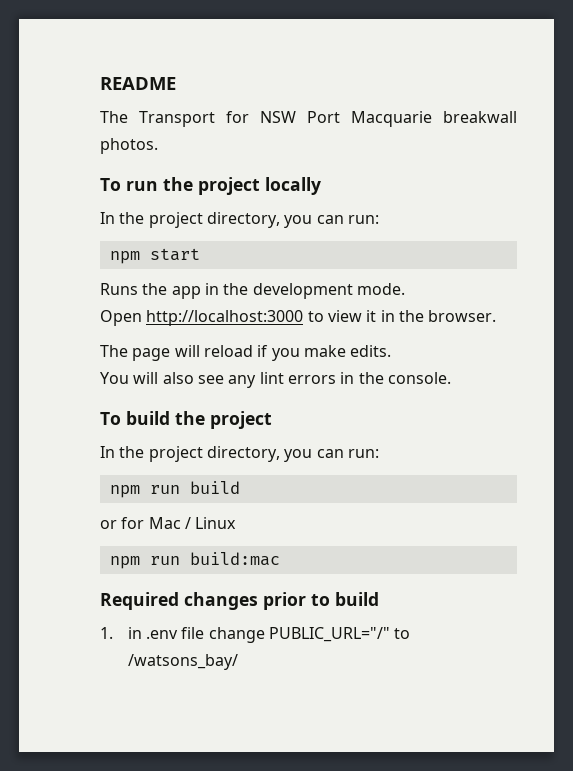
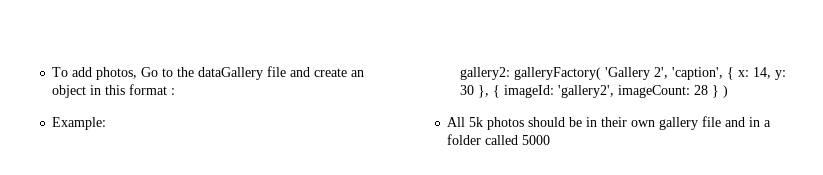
[100,77,176,90] [100,111,517,127] [100,138,158,154] [100,177,321,195] [100,212,379,228] [109,248,200,264] [100,283,405,299] [100,310,497,326] [100,345,392,361] [100,372,451,388] [100,411,272,429] [100,446,379,462] [109,481,240,498] [100,517,237,529] [109,552,280,569] [100,592,379,610] [100,627,411,643] [127,654,238,670] README // The Transport for NSW Port Macquarie breakwall photos. // To run the project locally // In the project directory, you can run: // npm start // Runs the app in the development mode. // Open http://localhost:3000 to view it in the browser. // The page will reload if you make edits. // You will also see any lint errors in the console. // To build the project // In the project directory, you can run: // npm run build // or for Mac / Linux // npm run build:mac // Required changes prior to build // 1. in .env file change PUBLIC_URL="/" to /watsons_bay/ -> [52,66,365,80] [52,84,176,98] [52,117,107,130] [459,67,786,80] [459,85,728,98] [447,116,772,130] [447,134,551,145] To add photos, Go to the dataGallery file and create an object in this format : // Example: // gallery2: galleryFactory( 'Gallery 2', 'caption', { x: 14, y: 30 }, { imageId: 'gallery2', imageCount: 28 } ) // All 5k photos should be in their own gallery file and in a folder called 5000

